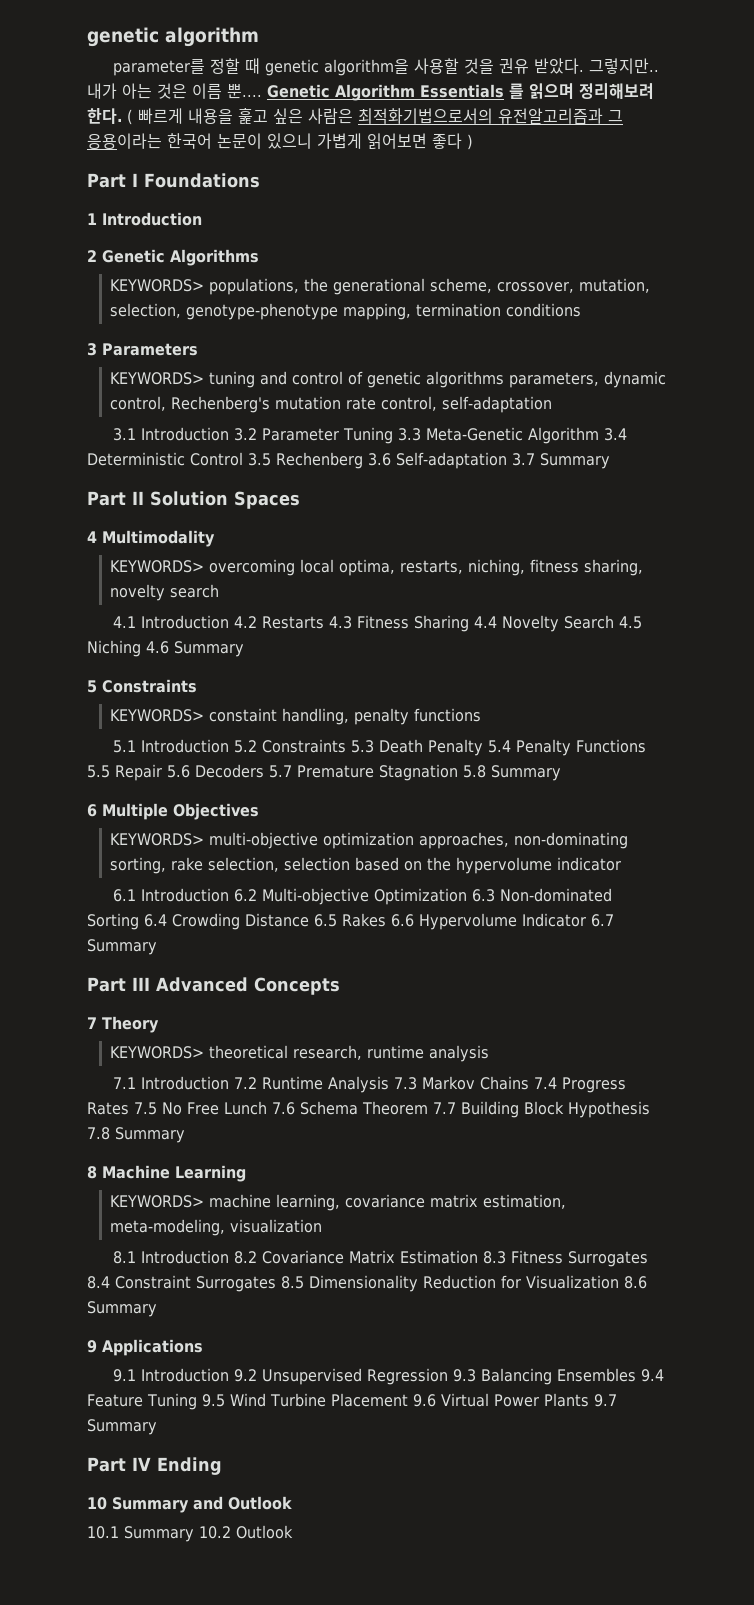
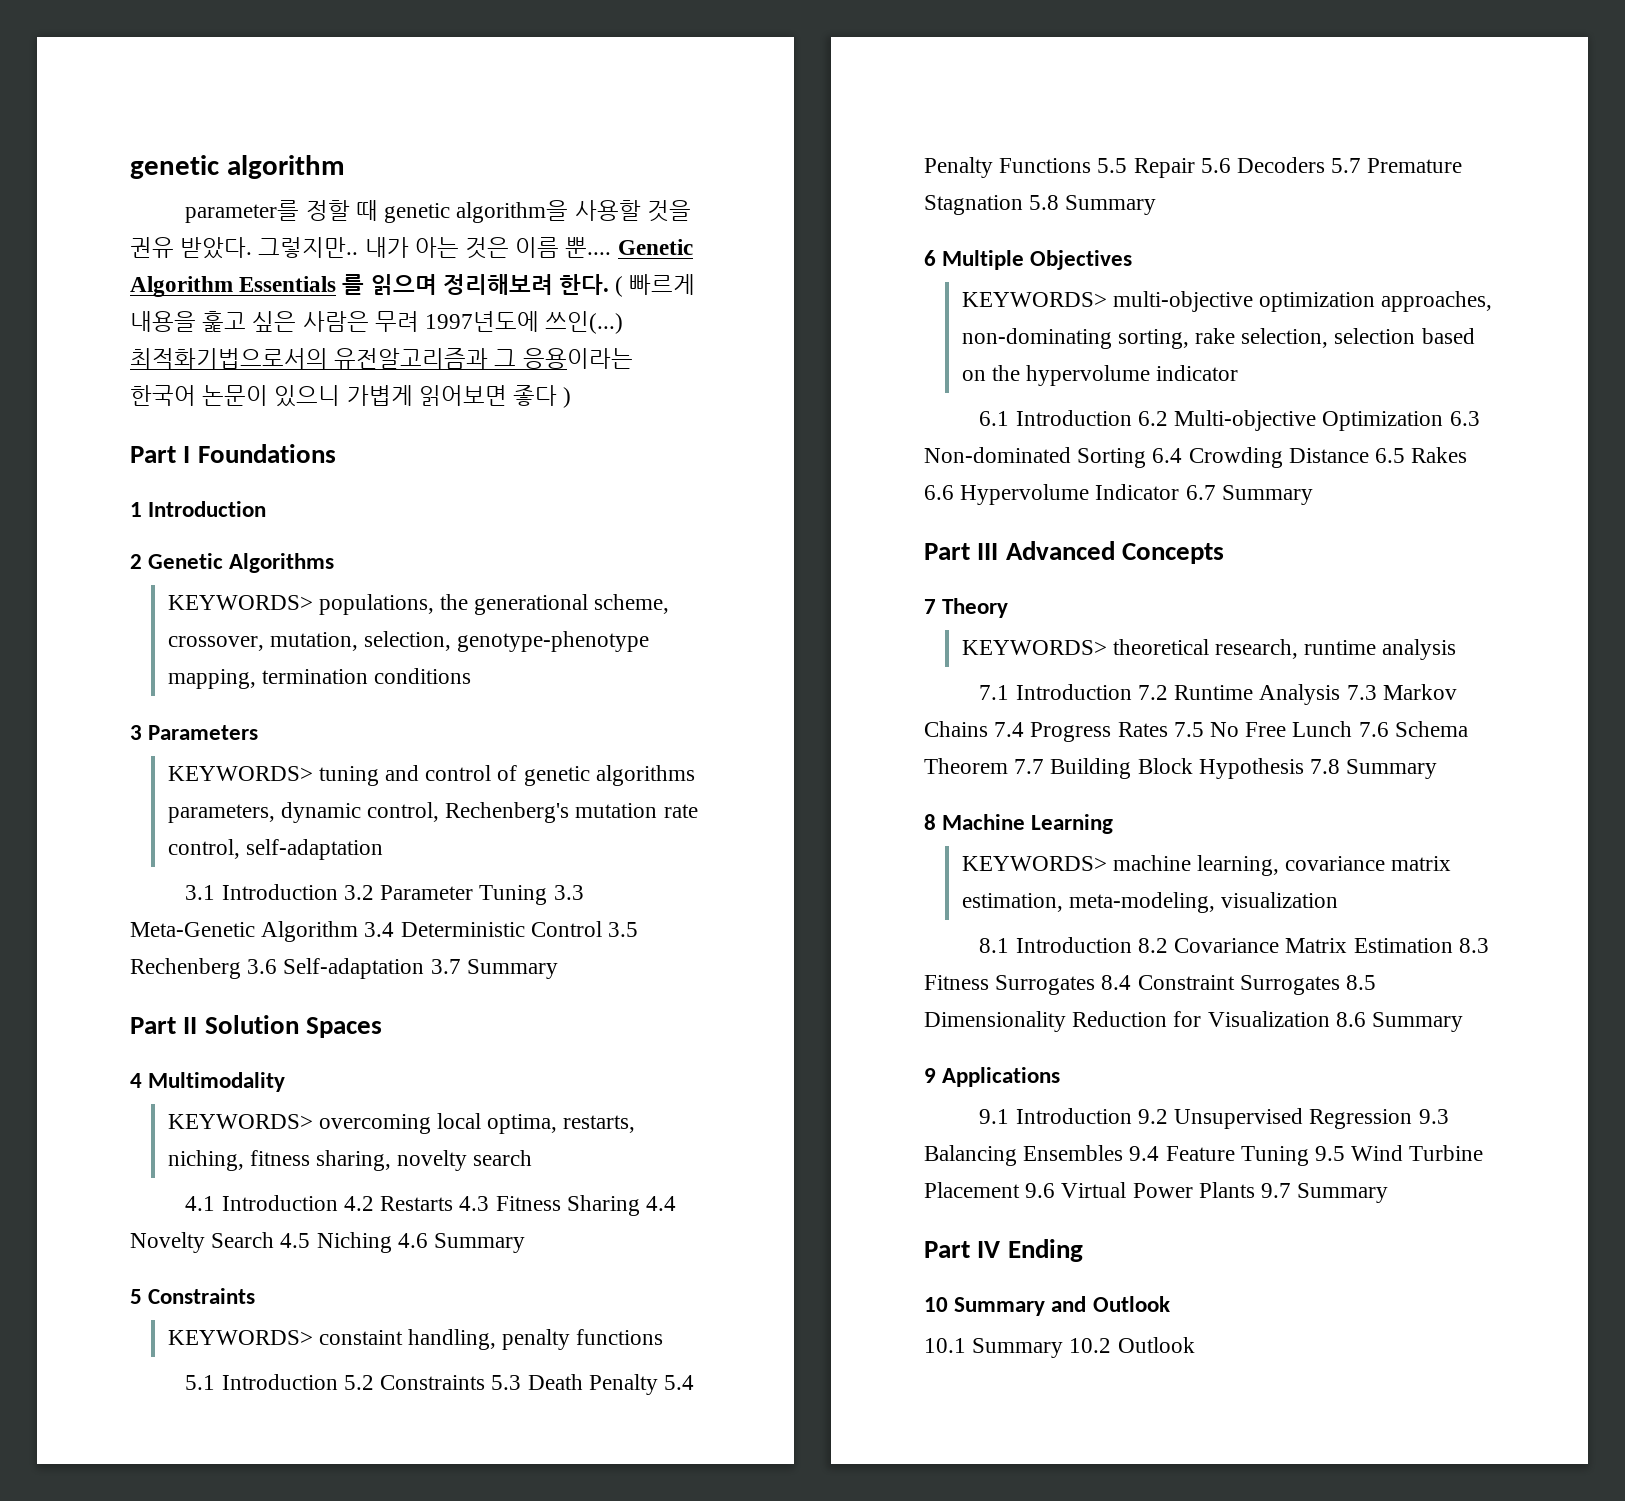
(353, 116) none -> [374,311,624,334] 무려 1997년도에 쓰인(...)

